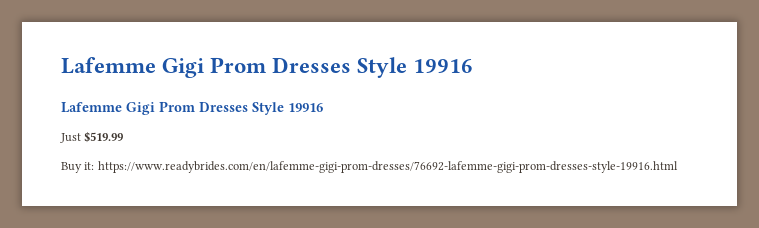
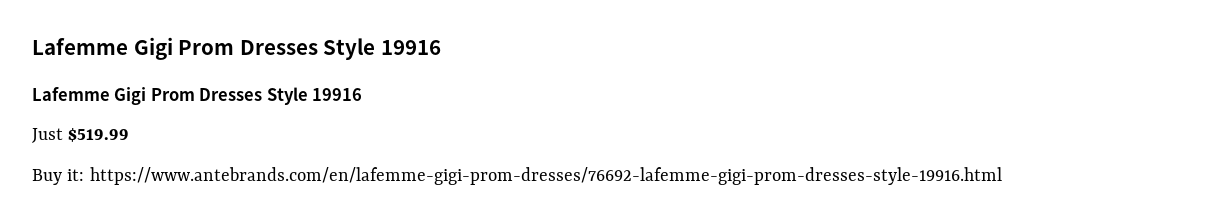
[97,161,678,173] https://www.readybrides.com/en/lafemme-gigi-prom-dresses/76692-lafemme-gigi-prom-dresses-style-19916.html -> [89,167,1002,185] https://www.antebrands.com/en/lafemme-gigi-prom-dresses/76692-lafemme-gigi-prom-dresses-style-19916.html

